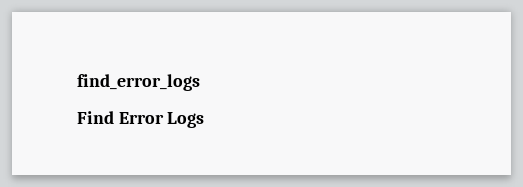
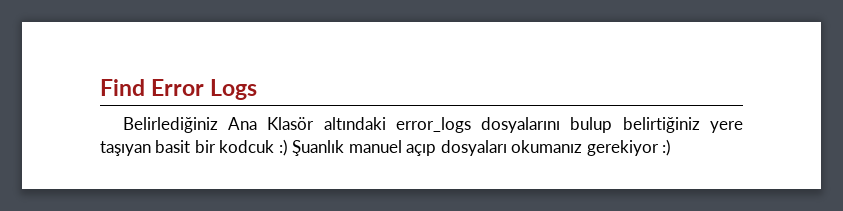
[77,74,200,91] find_error_logs // -> (100, 87) none
(205, 120) none -> [122,117,743,133] [100,139,672,156] // Belirlediğiniz Ana Klasör altındaki error_logs dosyalarını bulup belirtiğiniz yere taşıyan basit bir kodcuk :) Şuanlık manuel açıp dosyaları okumanız gerekiyor :)

